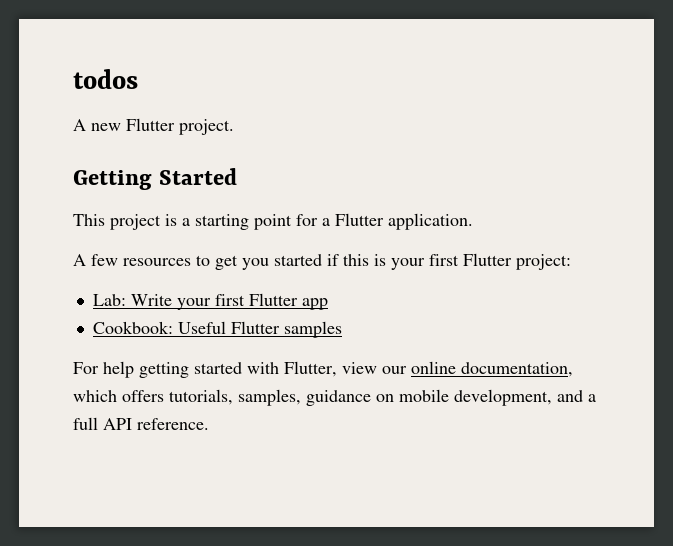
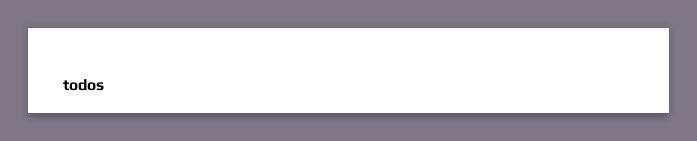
[73,118,234,135] [73,168,238,190] [73,213,473,230] [73,253,571,270] [92,293,328,310] [92,321,342,338] [73,361,573,378] [73,389,596,406] [73,417,209,430] // A new Flutter project. // Getting Started // This project is a starting point for a Flutter application. // A few resources to get you started if this is your first Flutter project: // Lab: Write your first Flutter app // Cookbook: Useful Flutter samples // For help getting started with Flutter, view our online documentation, which offers tutorials, samples, guidance on mobile development, and a full API reference. -> (104, 85) none

